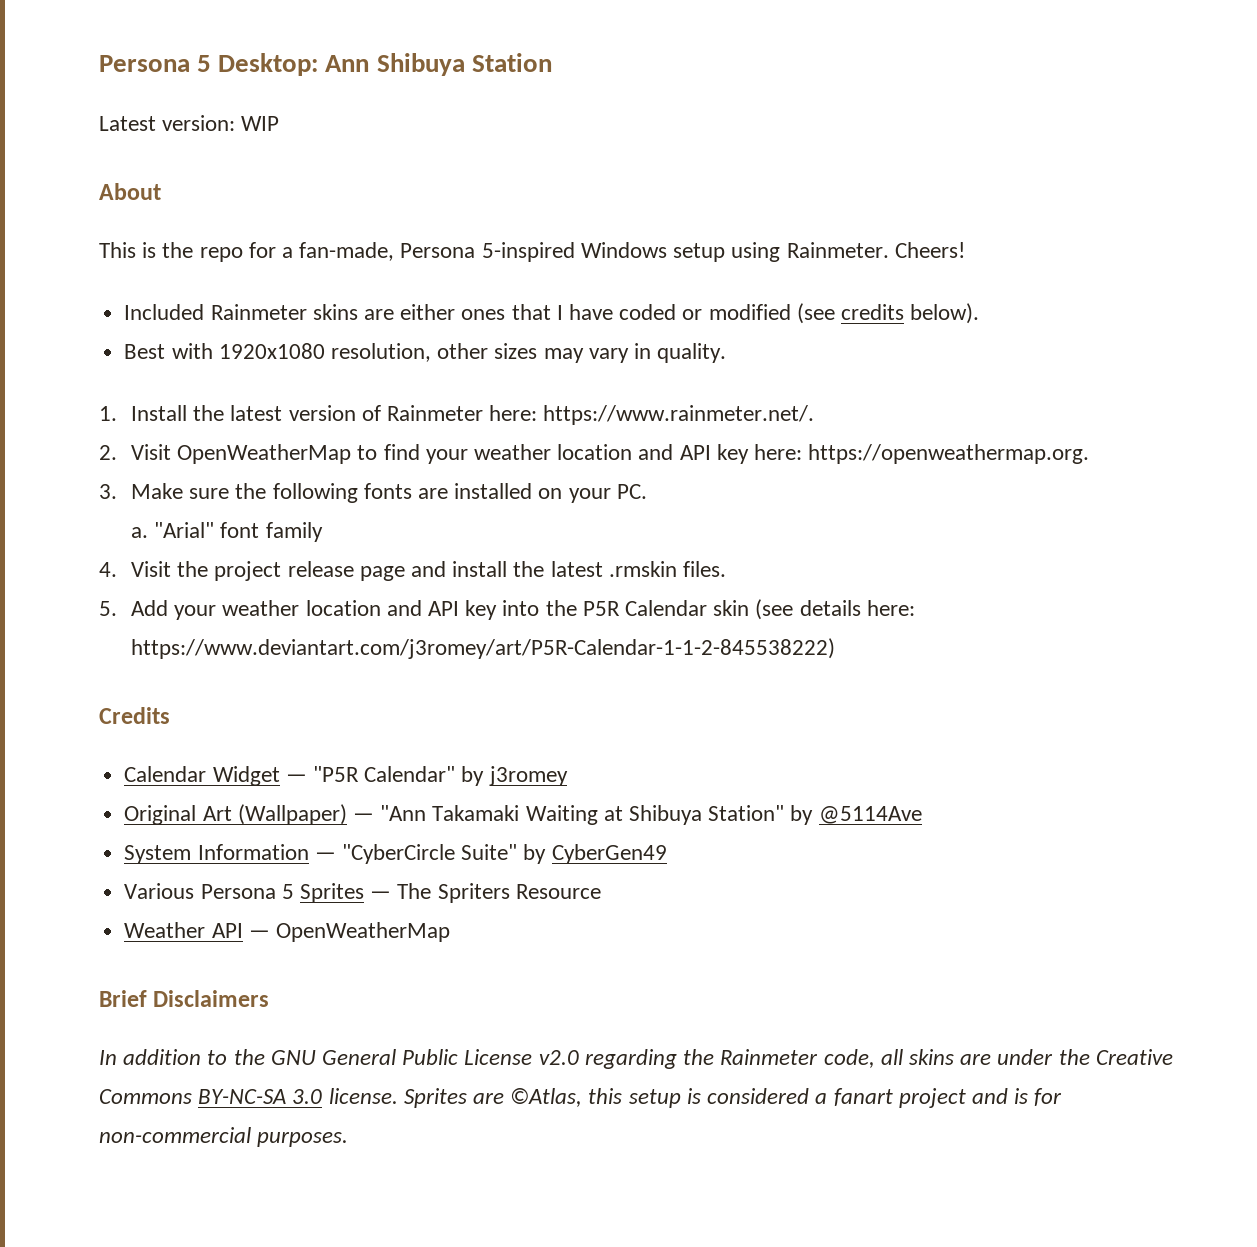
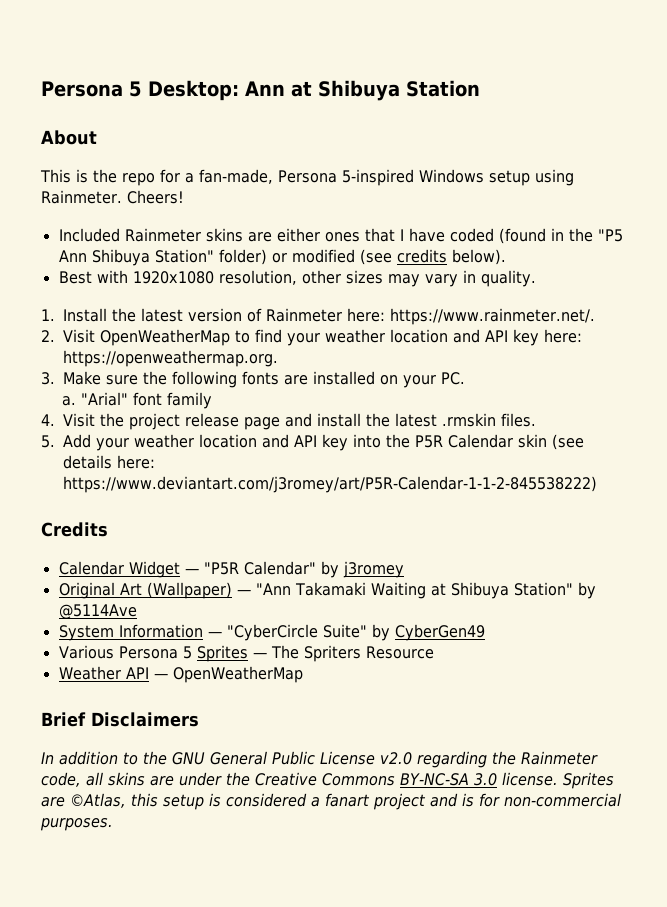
(370, 63) none -> [291,81,312,97] at
[99,115,280,131] // Latest version: WIP -> (480, 88) none
(677, 312) none -> [498,228,623,244] [58,249,267,266] (found in the "P5 Ann Shibuya Station" folder)

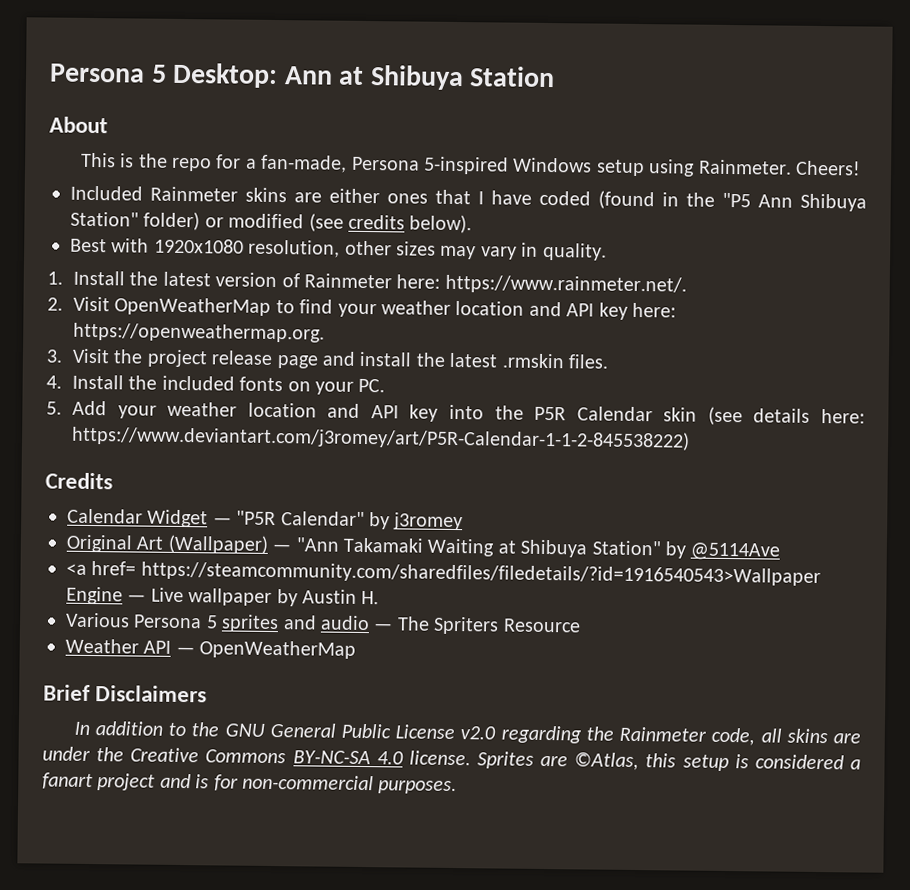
[63,371,465,388] [62,392,213,409] [41,414,55,426] Make sure the following fonts are installed on your PC. // a. "Arial" font family // 4. -> (63, 356) none
(536, 420) none -> [46,374,386,395] // 4. Install the included fonts on your PC.
[58,624,485,641] System Information — "CyberCircle Suite" by CyberGen49 -> [66,561,821,587] [66,586,380,607] <a href= https://steamcommunity.com/sharedfiles/filedetails/?id=1916540543>Wallpaper Engine — Live wallpaper by Austin H.
[196,645,248,662] Sprites -> [221,614,370,633] sprites and audio
[473,773,497,786] 3.0 -> [376,751,404,765] 4.0

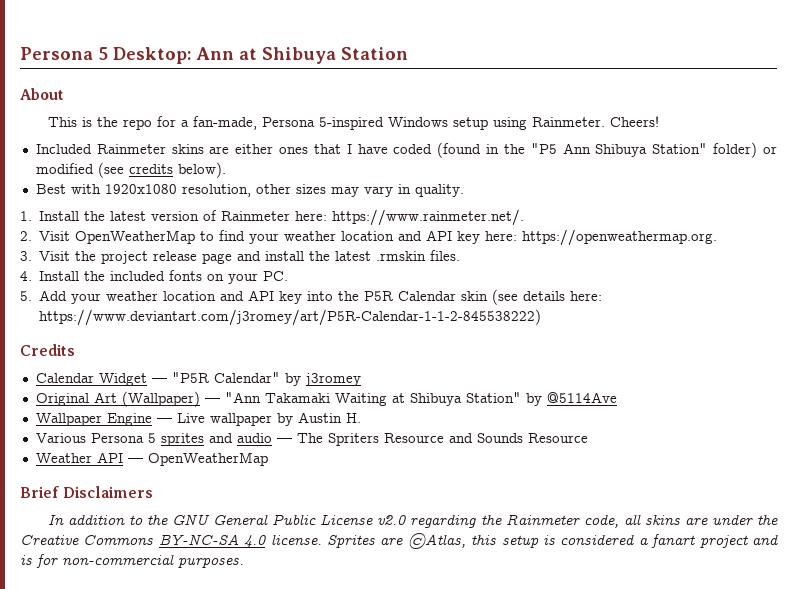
[66,561,821,587] <a href= https://steamcommunity.com/sharedfiles/filedetails/?id=1916540543>Wallpaper -> [35,413,102,426] Wallpaper
(581, 625) none -> [448,433,588,443] and Sounds Resource

